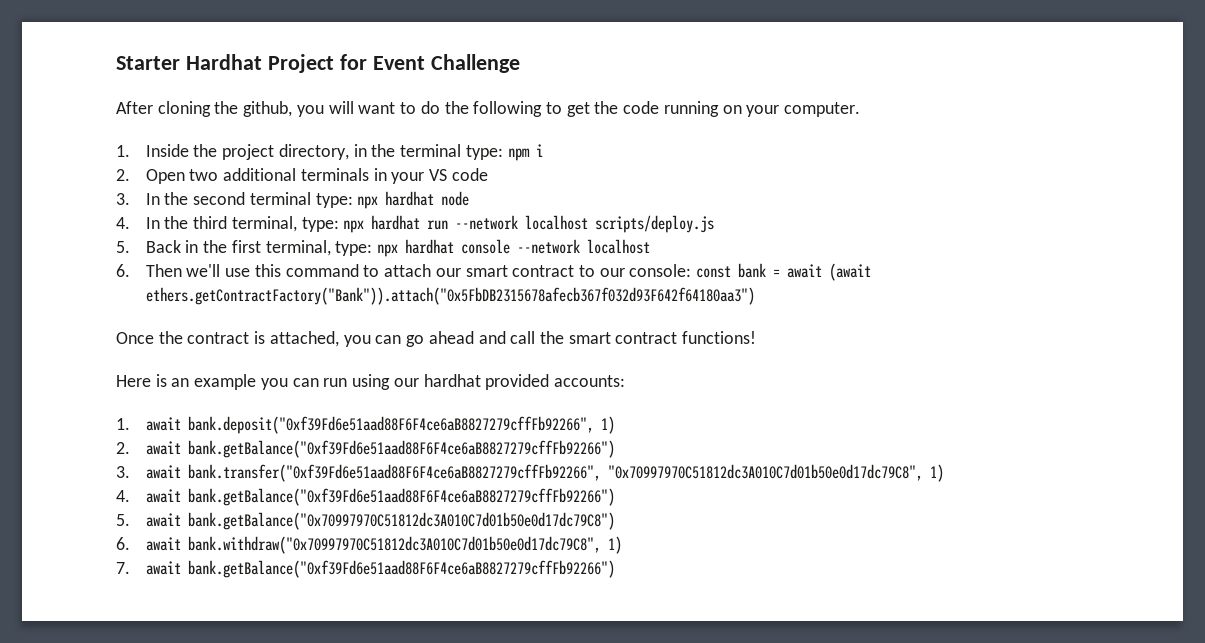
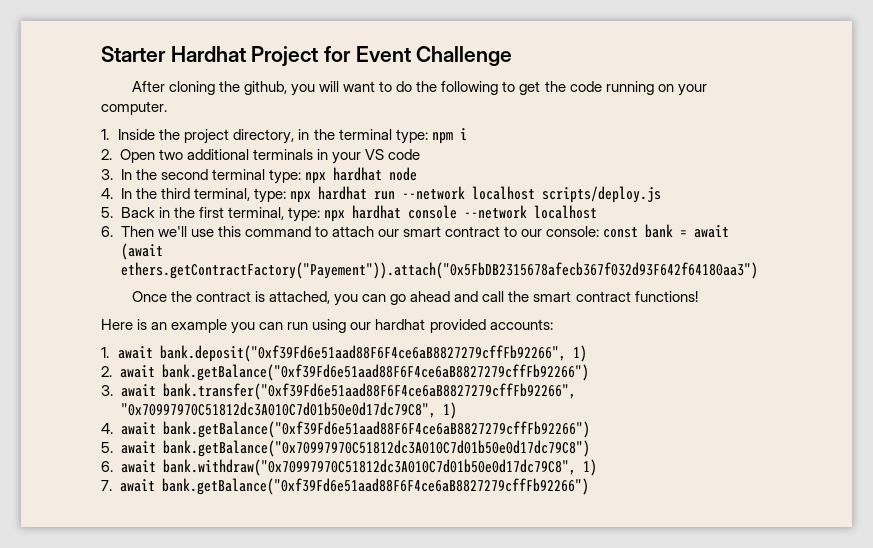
[145,287,755,305] ethers.getContractFactory("Bank")).attach("0x5FbDB2315678afecb367f032d93F642f64180aa3") -> [120,262,758,279] ethers.getContractFactory("Payement")).attach("0x5FbDB2315678afecb367f032d93F642f64180aa3")

